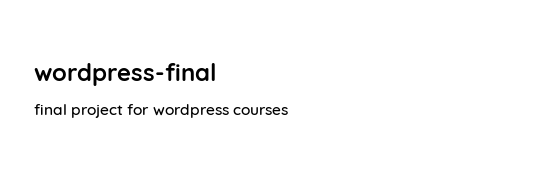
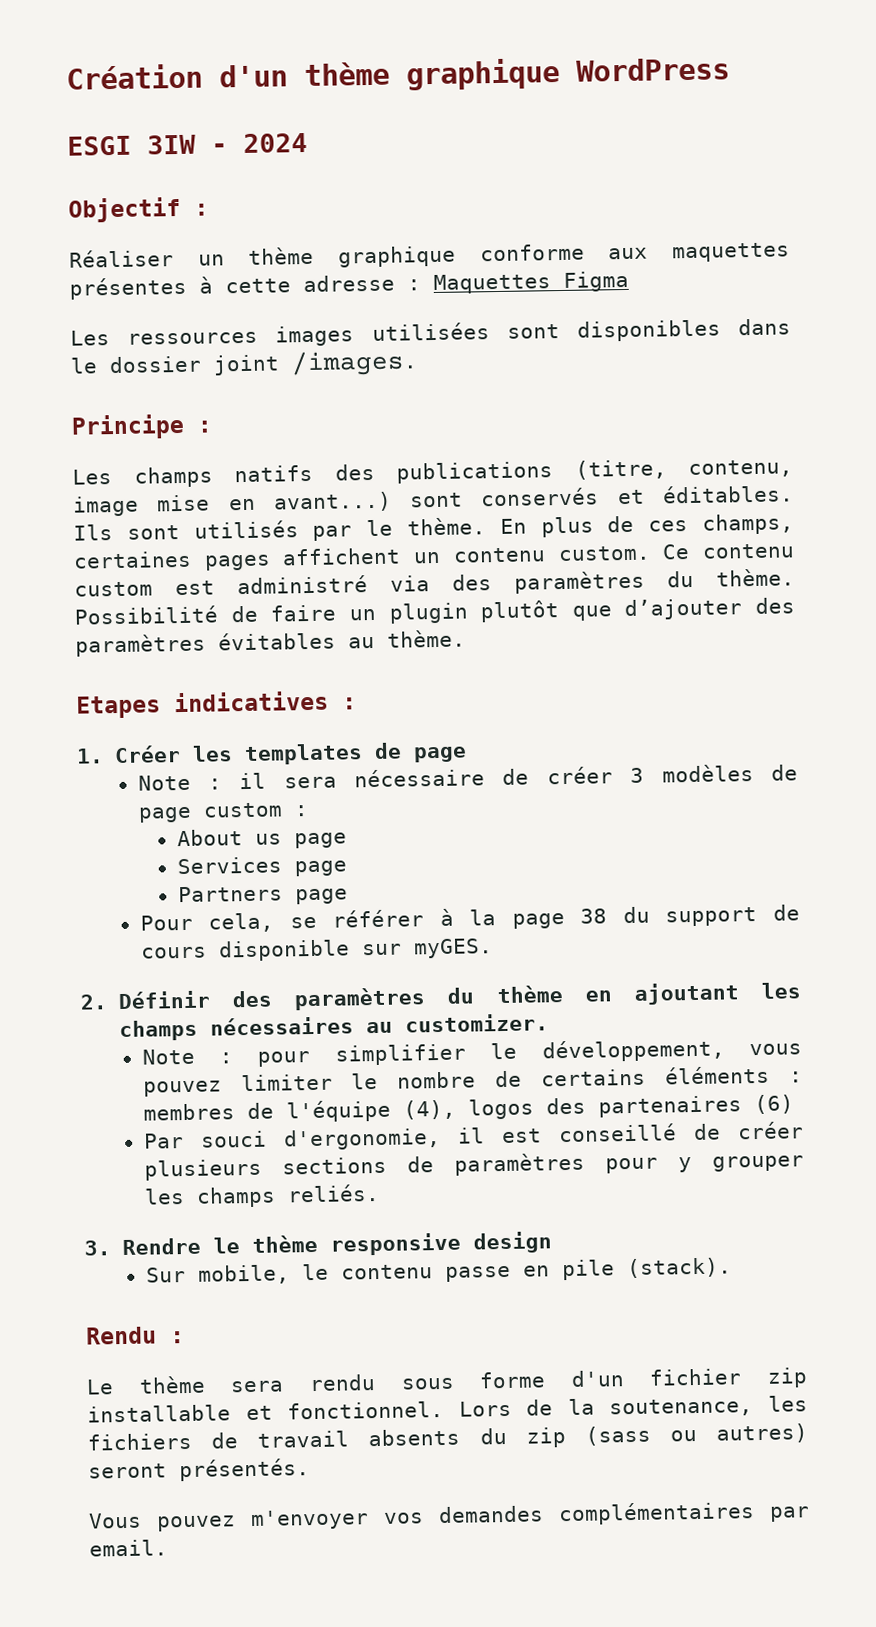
[34,63,216,86] [34,104,288,118] wordpress-final // final project for wordpress courses -> [66,57,730,91] [67,132,308,156] [68,196,209,223] [69,242,790,268] [69,270,629,300] [70,318,792,347] [70,350,418,377] [71,413,212,440] [72,459,793,488] [72,484,794,517] [73,513,794,541] [73,543,795,571] [74,568,795,597] [74,597,795,625] [75,629,466,657] [76,690,357,719] [76,742,468,766] [137,764,798,791] [137,802,309,823] [176,829,347,849] [176,856,347,877] [177,885,348,905] [139,904,801,933] [140,938,493,962] [80,982,802,1011] [119,1013,550,1042] [141,1038,802,1067] [142,1065,803,1097] [142,1094,794,1123] [142,1121,804,1151] [143,1152,804,1181] [143,1183,380,1208] [84,1231,553,1256] [145,1257,732,1285] [86,1326,185,1345] [86,1367,808,1395] [87,1395,808,1423] [87,1423,808,1451] [88,1458,310,1482] [88,1501,810,1532] [89,1539,168,1557] Création d'un thème graphique WordPress // ESGI 3IW - 2024 // Objectif : // Réaliser un thème graphique conforme aux maquettes présentes à cette adresse : Maquettes Figma // Les ressources images utilisées sont disponibles dans le dossier joint /images. // Principe : // Les champs natifs des publications (titre, contenu, image mise en avant...) sont conservés et éditables. Ils sont utilisés par le thème. En plus de ces champs, certaines pages affichent un contenu custom. Ce contenu custom est administré via des paramètres du thème. Possibilité de faire un plugin plutôt que d’ajouter des paramètres évitables au thème. // Etapes indicatives : // 1. Créer les templates de page // Note : il sera nécessaire de créer 3 modèles de page custom : // About us page // Services page // Partners page // Pour cela, se référer à la page 38 du support de cours disponible sur myGES. // 2. Définir des paramètres du thème en ajoutant les champs nécessaires au customizer. // Note : pour simplifier le développement, vous pouvez limiter le nombre de certains éléments : membres de l'équipe (4), logos des partenaires (6) // Par souci d'ergonomie, il est conseillé de créer plusieurs sections de paramètres pour y grouper les champs reliés. // 3. Rendre le thème responsive design // Sur mobile, le contenu passe en pile (stack). // Rendu : // Le thème sera rendu sous forme d'un fichier zip installable et fonctionnel. Lors de la soutenance, les fichiers de travail absents du zip (sass ou autres) seront présentés. // Vous pouvez m'envoyer vos demandes complémentaires par email.

